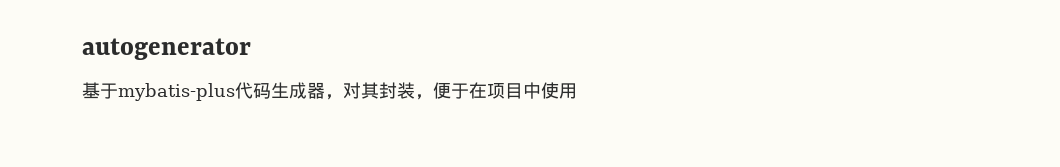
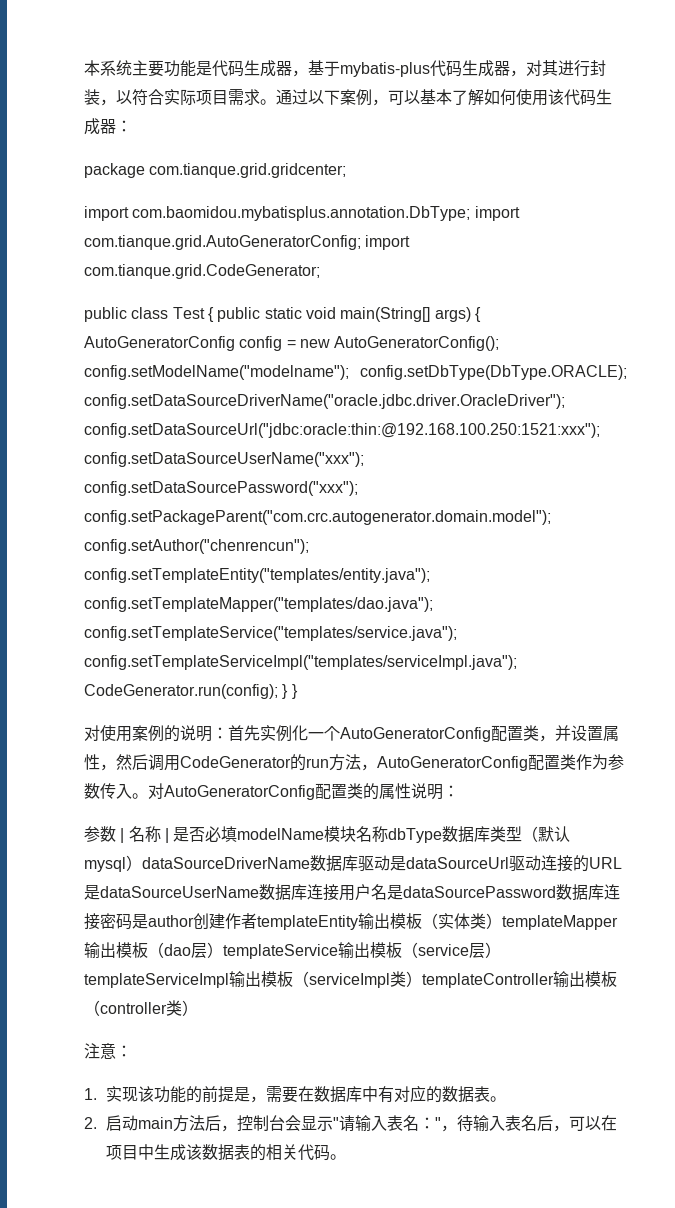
[82,38,251,60] autogenerator // -> [84,60,308,77] 本系统主要功能是代码生成器，
[379,82,577,100] 封装，便于在项目中使用 -> [558,60,606,77] [84,89,612,106] [84,118,132,135] [84,163,347,178] [84,206,520,221] [84,235,411,250] [84,264,320,279] [84,307,481,322] [84,336,500,351] [84,365,627,380] [84,394,565,409] [84,423,600,438] [84,452,364,467] [84,481,358,496] [84,510,551,525] [84,539,309,554] [84,568,430,583] [84,597,433,612] [84,626,457,641] [84,655,517,670] [84,684,298,699] [84,725,619,742] [84,754,624,771] [84,783,459,800] [84,826,571,843] [84,855,622,872] [84,884,620,901] [84,913,618,930] [84,942,501,959] [84,971,617,988] [84,1000,198,1016] [84,1043,132,1059] [84,1085,507,1103] [84,1115,618,1132] [106,1144,347,1161] 进行封装，以符合实际项目需求。通过以下案例，可以基本了解如何使用该代码生成器： // package com.tianque.grid.gridcenter; // import com.baomidou.mybatisplus.annotation.DbType; import com.tianque.grid.AutoGeneratorConfig; import com.tianque.grid.CodeGenerator; // public class Test { public static void main(String[] args) { AutoGeneratorConfig config = new AutoGeneratorConfig(); config.setModelName("modelname"); config.setDbType(DbType.ORACLE); config.setDataSourceDriverName("oracle.jdbc.driver.OracleDriver"); config.setDataSourceUrl("jdbc:oracle:thin:@192.168.100.250:1521:xxx"); config.setDataSourceUserName("xxx"); config.setDataSourcePassword("xxx"); config.setPackageParent("com.crc.autogenerator.domain.model"); config.setAuthor("chenrencun"); config.setTemplateEntity("templates/entity.java"); config.setTemplateMapper("templates/dao.java"); config.setTemplateService("templates/service.java"); config.setTemplateServiceImpl("templates/serviceImpl.java"); CodeGenerator.run(config); } } // 对使用案例的说明：首先实例化一个AutoGeneratorConfig配置类，并设置属性，然后调用CodeGenerator的run方法，AutoGeneratorConfig配置类作为参数传入。对AutoGeneratorConfig配置类的属性说明： // 参数 | 名称 | 是否必填modelName模块名称dbType数据库类型（默认mysql）dataSourceDriverName数据库驱动是dataSourceUrl驱动连接的URL是dataSourceUserName数据库连接用户名是dataSourcePassword数据库连接密码是author创建作者templateEntity输出模板（实体类）templateMapper输出模板（dao层）templateService输出模板（service层）templateServiceImpl输出模板（serviceImpl类）templateController输出模板（controller类） // 注意： // 1.实现该功能的前提是，需要在数据库中有对应的数据表。 // 2.启动main方法后，控制台会显示"请输入表名："，待输入表名后，可以在项目中生成该数据表的相关代码。

